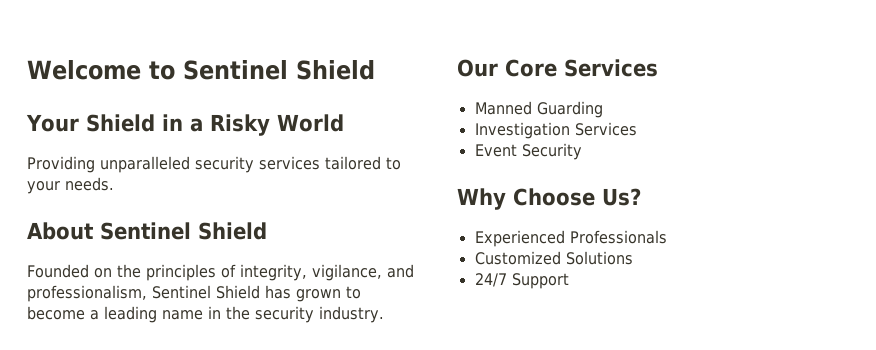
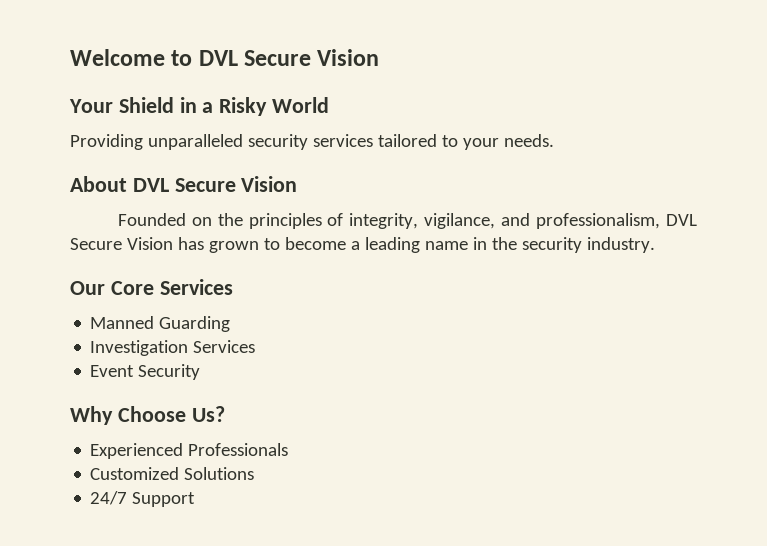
[182,60,375,80] Sentinel Shield -> [198,49,380,66] DVL Secure Vision
[100,222,267,240] Sentinel Shield -> [132,176,298,192] DVL Secure Vision
[152,285,260,299] Sentinel Shield -> [666,214,698,226] [70,237,173,250] DVL Secure Vision

